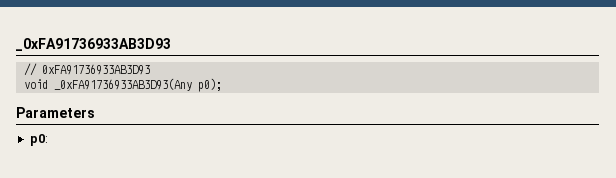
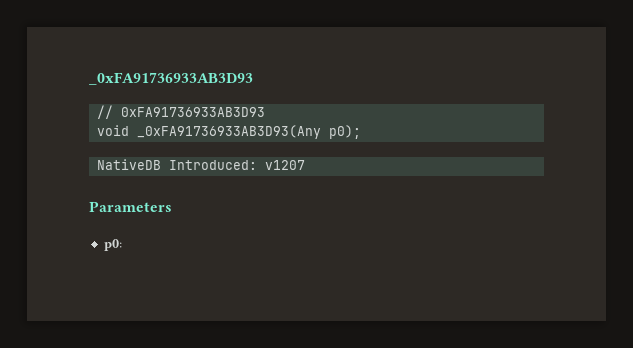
(222, 85) none -> [97,159,306,170] // NativeDB Introduced: v1207

